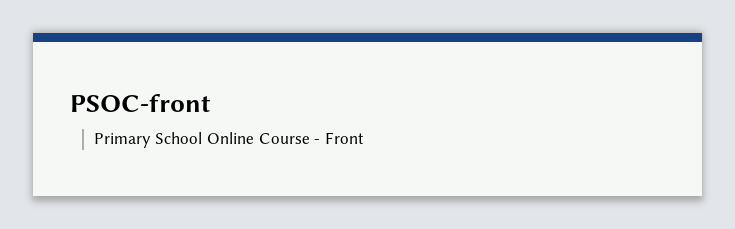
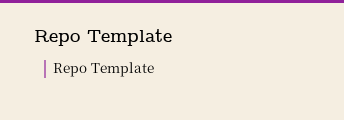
[70,94,211,112] [93,132,364,148] PSOC-front // Primary School Online Course - Front -> [34,29,172,46] [53,62,155,77] Repo Template // Repo Template

